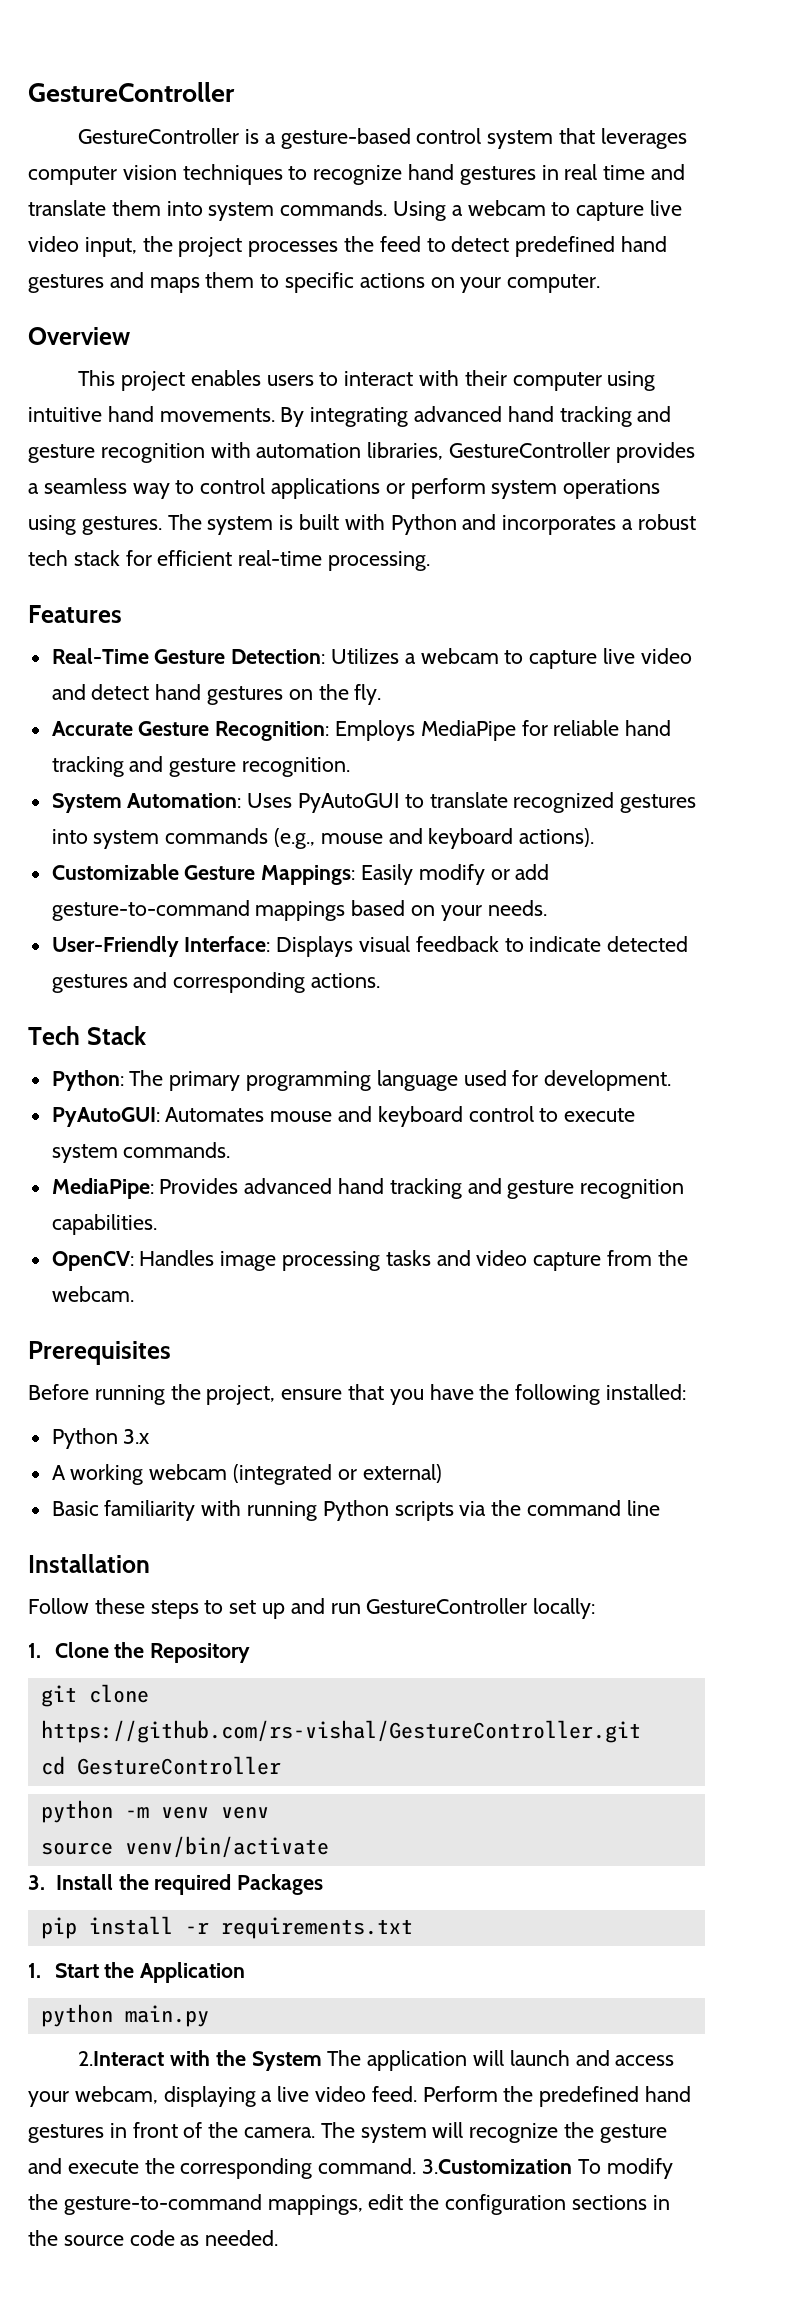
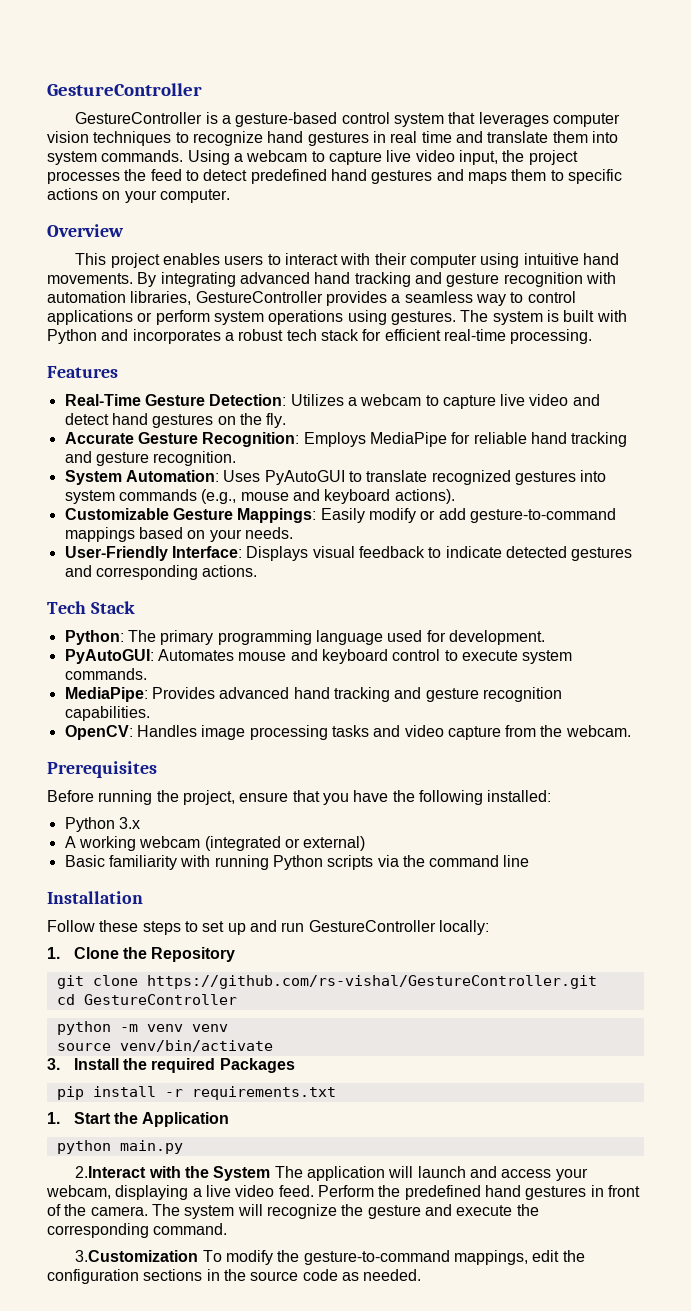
(417, 2166) none -> (228, 1229) //

